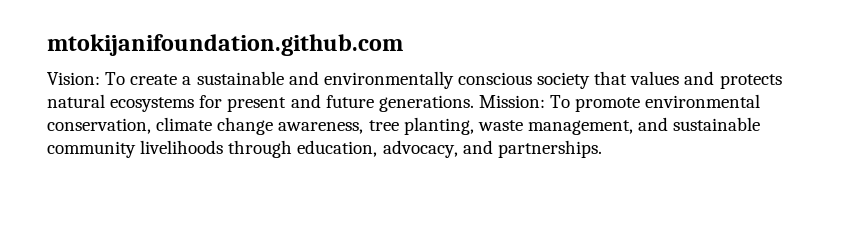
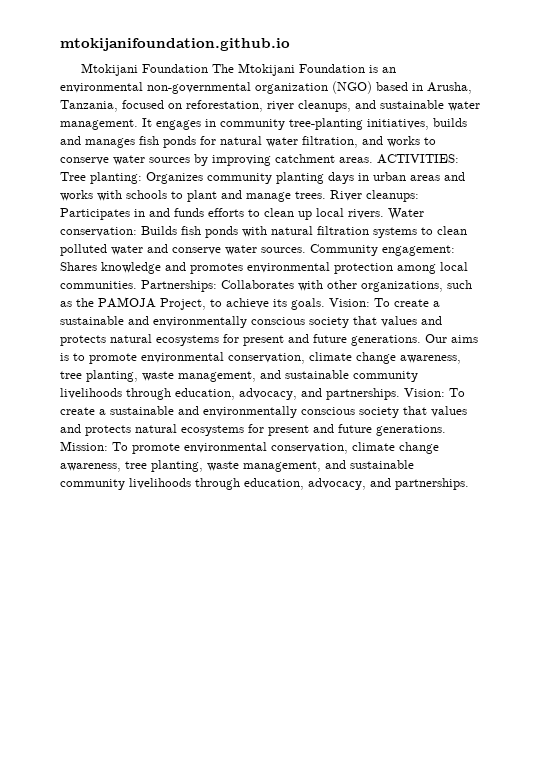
[47,34,403,56] mtokijanifoundation.github.com // -> [60,38,290,51] [80,63,396,76] [60,81,472,94] [60,100,480,112] [60,118,467,130] [60,136,436,148] [60,154,459,166] [60,172,465,184] [60,190,419,202] [60,208,424,220] [60,226,467,238] [60,244,455,256] [60,262,468,274] [60,280,472,292] [60,297,440,310] [60,316,442,328] [60,334,478,346] [60,352,461,364] [60,370,418,382] [60,388,400,400] mtokijanifoundation.github.io // Mtokijani Foundation The Mtokijani Foundation is an environmental non-governmental organization (NGO) based in Arusha, Tanzania, focused on reforestation, river cleanups, and sustainable water management. It engages in community tree-planting initiatives, builds and manages fish ponds for natural water filtration, and works to conserve water sources by improving catchment areas. ACTIVITIES: Tree planting: Organizes community planting days in urban areas and works with schools to plant and manage trees. River cleanups: Participates in and funds efforts to clean up local rivers. Water conservation: Builds fish ponds with natural filtration systems to clean polluted water and conserve water sources. Community engagement: Shares knowledge and promotes environmental protection among local communities. Partnerships: Collaborates with other organizations, such as the PAMOJA Project, to achieve its goals. Vision: To create a sustainable and environmentally conscious society that values and protects natural ecosystems for present and future generations. Our aims is to promote environmental conservation, climate change awareness, tree planting, waste management, and sustainable community livelihoods through education, advocacy, and partnerships.

